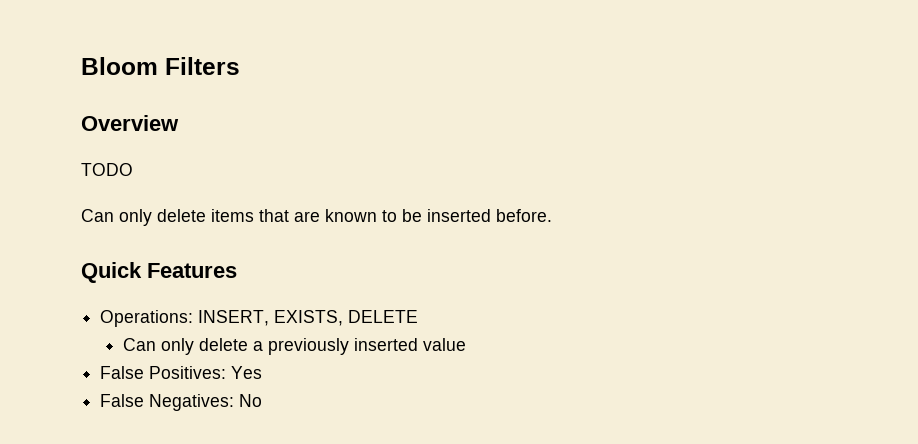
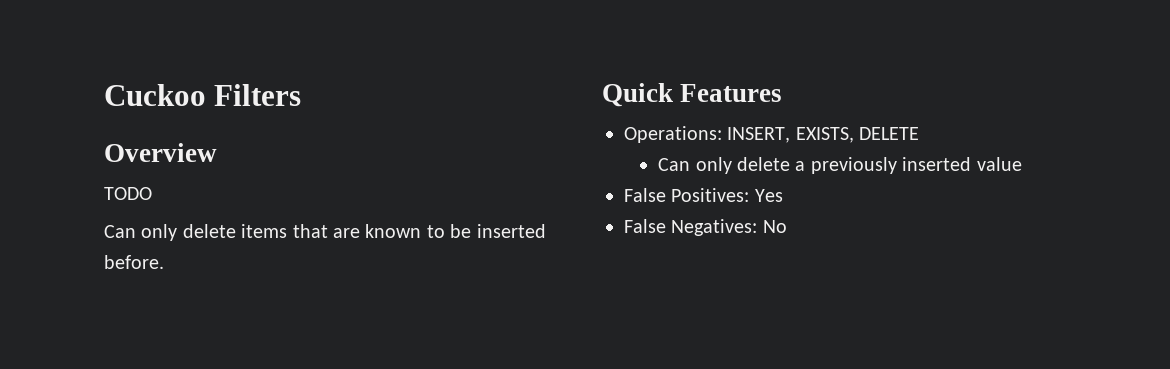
[81,57,158,75] Bloom -> [104,84,206,106] Cuckoo

